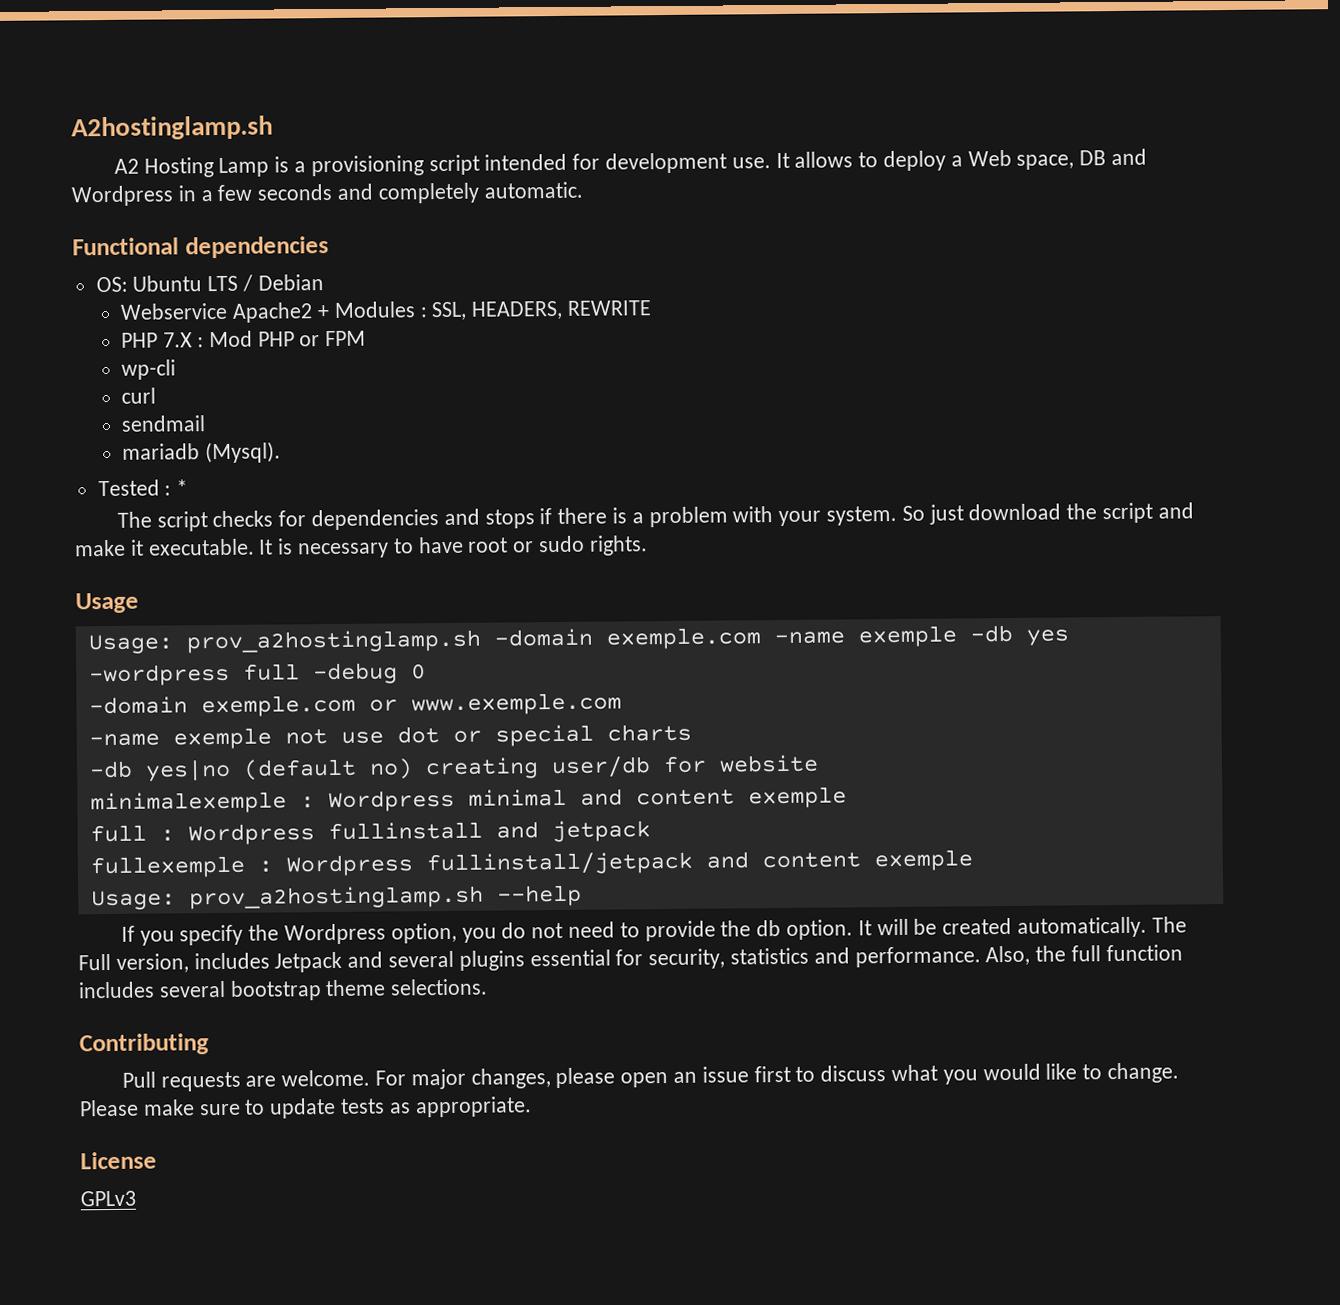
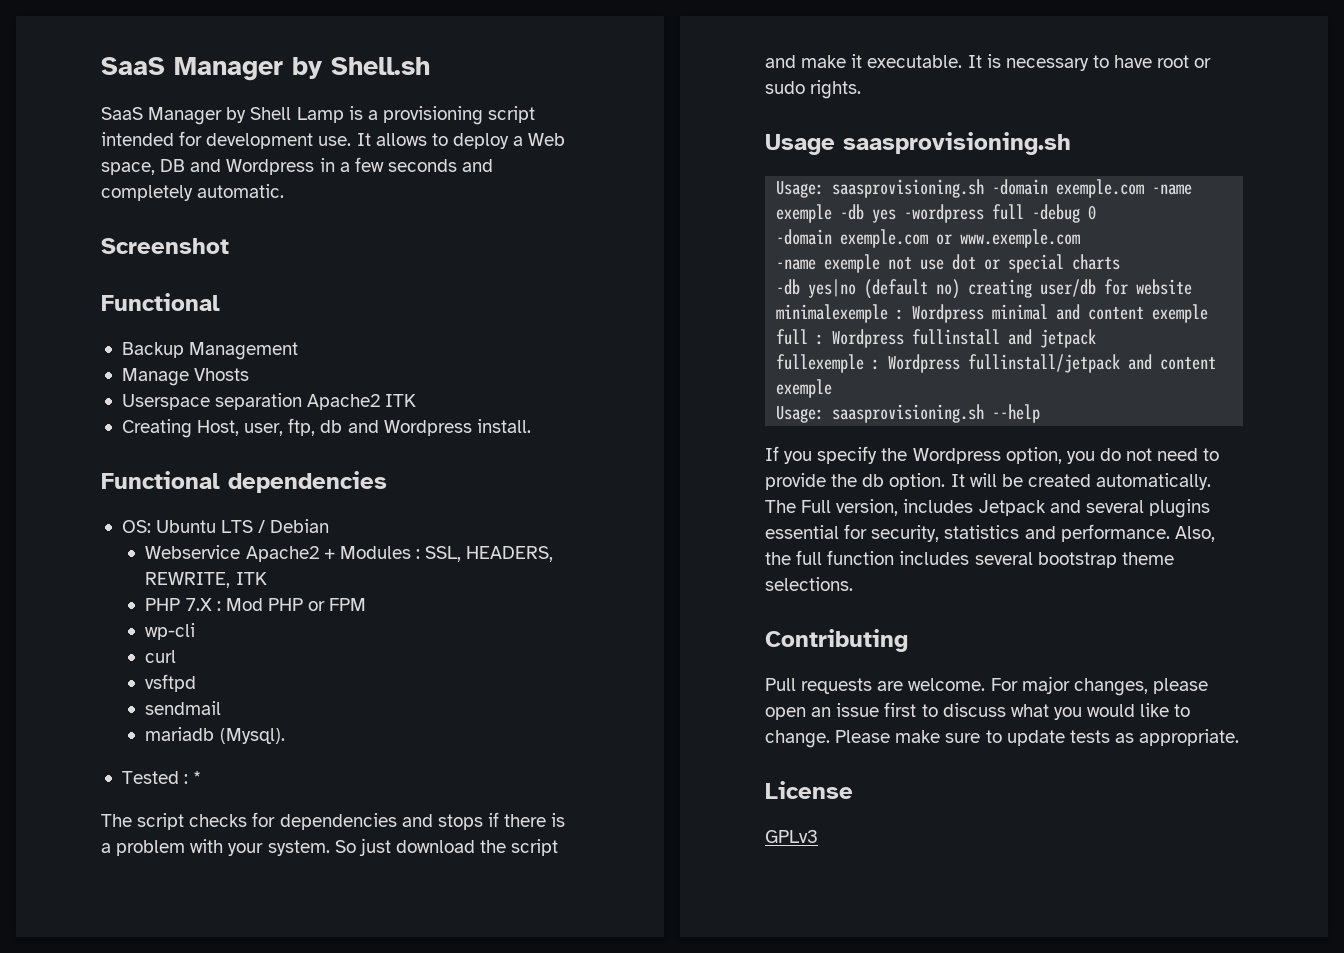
[71,115,273,141] [113,157,214,178] A2hostinglamp.sh // A2 Hosting -> [101,57,430,81] [101,107,292,125] SaaS Manager by Shell.sh // SaaS Manager by Shell
(583, 190) none -> [101,238,229,254] [101,293,220,311] [121,342,299,360] [121,368,250,386] [121,393,417,410] [121,418,531,438] // Screenshot // Functional // Backup Management // Manage Vhosts // Userspace separation Apache2 ITK // Creating Host, user, ftp, db and Wordpress install.
[566,300,651,316] REWRITE -> [145,572,267,588] REWRITE, ITK
(157, 395) none -> [145,674,197,692] // vsftpd
[87,629,481,655] // Usage: prov_a2hostinglamp.sh -> [843,132,1071,155] [776,179,985,198] saasprovisioning.sh // Usage: saasprovisioning.sh
[188,885,484,910] prov_a2hostinglamp.sh -> [832,404,985,423] saasprovisioning.sh

